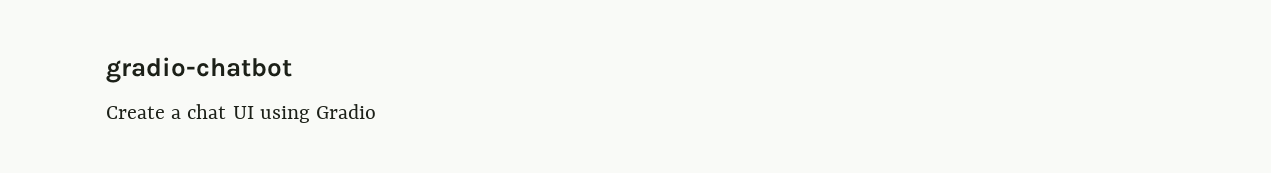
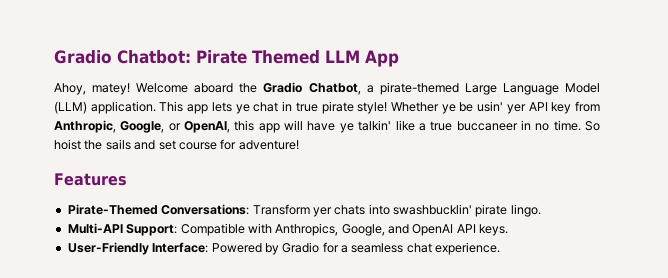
[106,57,292,83] [106,104,377,123] gradio-chatbot // Create a chat UI using Gradio -> [54,50,399,67] [54,82,600,95] [54,101,600,114] [54,120,601,133] [54,139,299,150] [54,173,127,186] [67,204,541,217] [67,223,509,236] [67,242,501,255] Gradio Chatbot: Pirate Themed LLM App // Ahoy, matey! Welcome aboard the Gradio Chatbot, a pirate-themed Large Language Model (LLM) application. This app lets ye chat in true pirate style! Whether ye be usin' yer API key from Anthropic, Google, or OpenAI, this app will have ye talkin' like a true buccaneer in no time. So hoist the sails and set course for adventure! // Features // Pirate-Themed Conversations: Transform yer chats into swashbucklin' pirate lingo. // Multi-API Support: Compatible with Anthropics, Google, and OpenAI API keys. // User-Friendly Interface: Powered by Gradio for a seamless chat experience.

